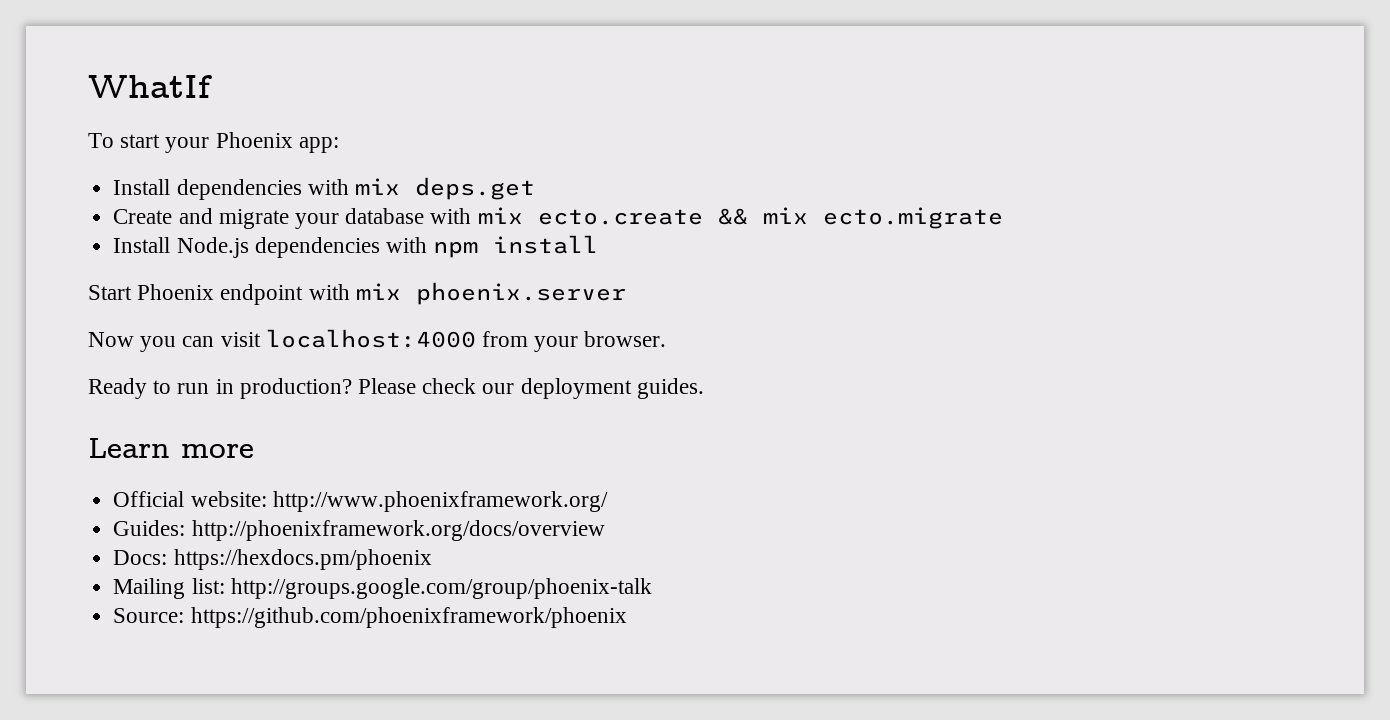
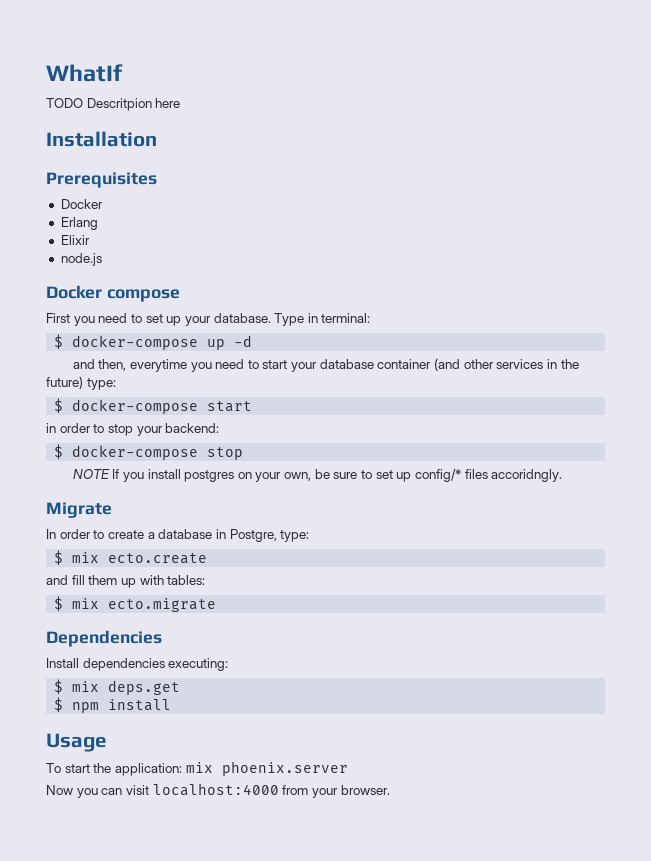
[88,132,339,153] [113,177,535,200] [113,207,1003,229] [113,235,599,258] [88,284,350,305] To start your Phoenix app: // Install dependencies with mix deps.get // Create and migrate your database with mix ecto.create && mix ecto.migrate // Install Node.js dependencies with npm install // Start Phoenix endpoint with -> [46,98,181,111] [46,131,157,147] [46,172,157,188] [60,199,103,209] [60,217,98,230] [60,235,90,245] [60,253,102,266] [46,285,180,302] [46,313,371,326] [54,334,253,350] [72,358,579,372] [46,376,116,390] [54,398,253,414] [46,423,220,436] [54,444,244,460] [72,469,563,482] [46,502,112,518] [46,529,310,542] [54,550,208,565] [46,575,206,588] [54,596,217,612] [46,630,162,647] [46,658,229,671] [54,679,181,695] [54,697,172,713] [46,733,106,752] [46,763,182,776] TODO Descritpion here // Installation // Prerequisites // Docker // Erlang // Elixir // node.js // Docker compose // First you need to set up your database. Type in terminal: // $ docker-compose up -d // and then, everytime you need to start your database container (and other services in the future) type: // $ docker-compose start // in order to stop your backend: // $ docker-compose stop // NOTE If you install postgres on your own, be sure to set up config/* files accoridngly. // Migrate // In order to create a database in Postgre, type: // $ mix ecto.create // and fill them up with tables: // $ mix ecto.migrate // Dependencies // Install dependencies executing: // $ mix deps.get // $ npm install // Usage // To start the application:
[88,378,704,399] [88,438,254,458] [113,491,608,512] [113,520,605,541] [113,549,432,570] [113,578,652,599] [113,607,627,628] // Ready to run in production? Please check our deployment guides. // Learn more // Official website: http://www.phoenixframework.org/ // Guides: http://phoenixframework.org/docs/overview // Docs: https://hexdocs.pm/phoenix // Mailing list: http://groups.google.com/group/phoenix-talk // Source: https://github.com/phoenixframework/phoenix -> (390, 790) none

